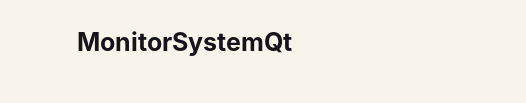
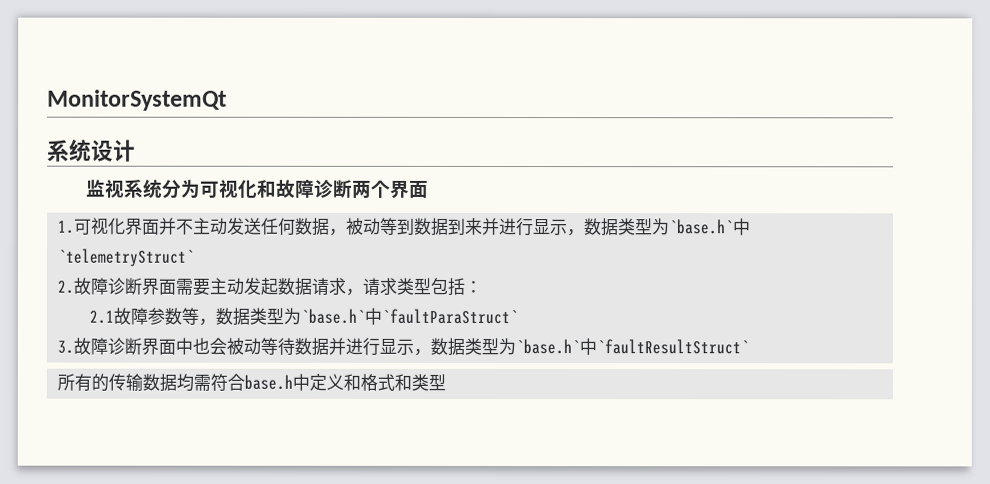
(292, 43) none -> [47,138,136,162] [85,178,429,199] [58,217,752,237] [57,248,195,267] [57,277,483,296] [89,307,519,326] [57,337,750,356] [57,373,447,392] // 系统设计 // 监视系统分为可视化和故障诊断两个界面 // 1.可视化界面并不主动发送任何数据，被动等到数据到来并进行显示，数据类型为`base.h`中`telemetryStruct` // 2.故障诊断界面需要主动发起数据请求，请求类型包括： // 2.1故障参数等，数据类型为`base.h`中`faultParaStruct` // 3.故障诊断界面中也会被动等待数据并进行显示，数据类型为`base.h`中`faultResultStruct` // 所有的传输数据均需符合base.h中定义和格式和类型

